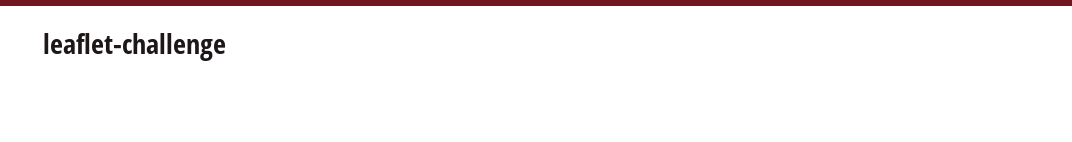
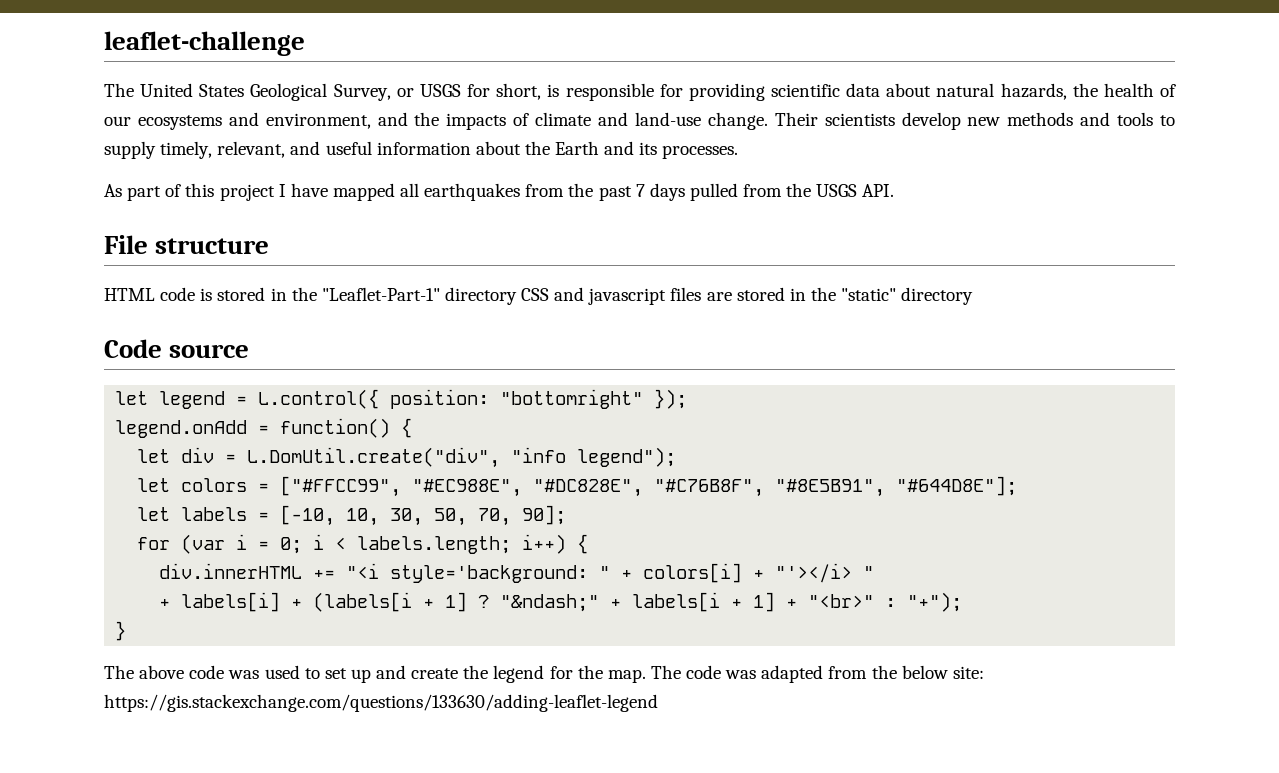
(226, 47) none -> [104,83,1176,101] [104,112,1176,130] [104,141,739,159] [104,183,895,201] [104,235,270,254] [104,287,974,305] [104,339,250,358] [115,389,688,409] [115,418,413,438] [137,447,677,468] [137,476,1018,497] [137,505,567,526] [137,534,589,554] [159,563,875,583] [159,592,963,612] [115,621,127,641] [104,665,984,683] [104,694,658,712] // The United States Geological Survey, or USGS for short, is responsible for providing scientific data about natural hazards, the health of our ecosystems and environment, and the impacts of climate and land-use change. Their scientists develop new methods and tools to supply timely, relevant, and useful information about the Earth and its processes. // As part of this project I have mapped all earthquakes from the past 7 days pulled from the USGS API. // File structure // HTML code is stored in the "Leaflet-Part-1" directory CSS and javascript files are stored in the "static" directory // Code source // let legend = L.control({ position: "bottomright" }); // legend.onAdd = function() { // let div = L.DomUtil.create("div", "info legend"); // let colors = ["#FFCC99", "#EC988E", "#DC828E", "#C76B8F", "#8E5B91", "#644D8E"]; // let labels = [-10, 10, 30, 50, 70, 90]; // for (var i = 0; i < labels.length; i++) { // div.innerHTML += "<i style='background: " + colors[i] + "'></i> " // + labels[i] + (labels[i + 1] ? "&ndash;" + labels[i + 1] + "<br>" : "+"); // } // The above code was used to set up and create the legend for the map. The code was adapted from the below site: https://gis.stackexchange.com/questions/133630/adding-leaflet-legend

